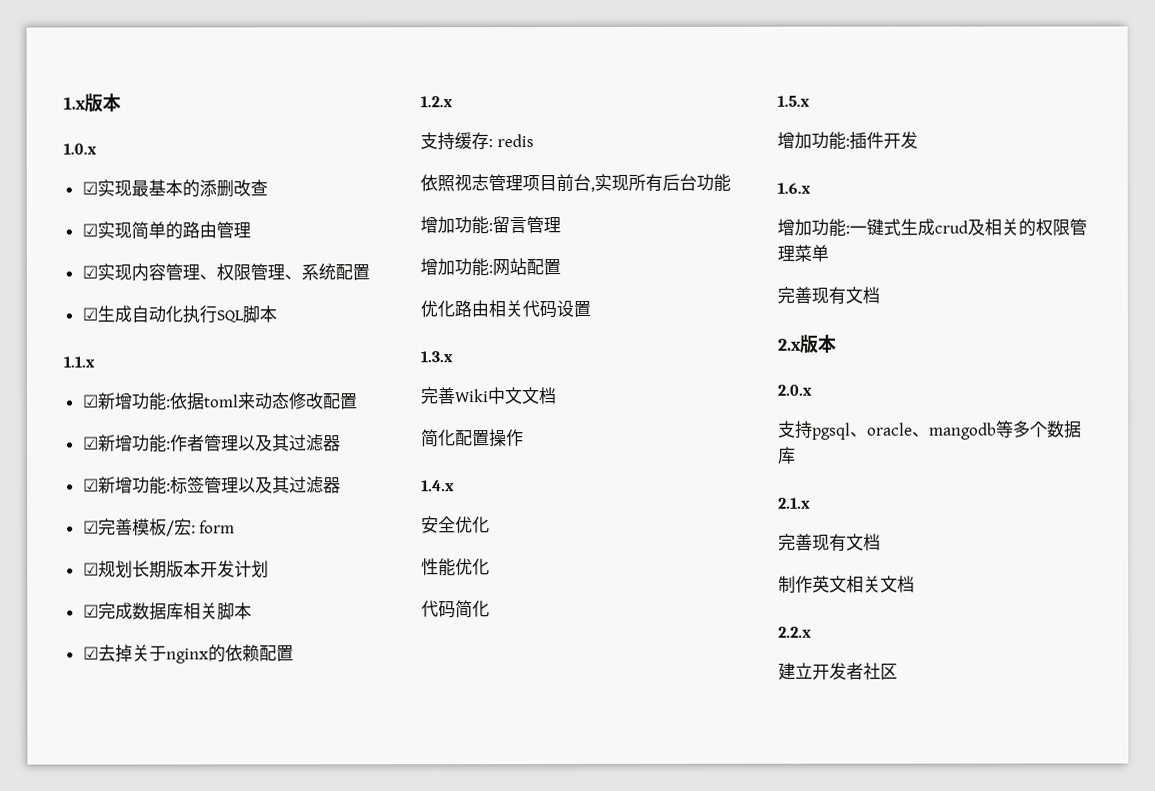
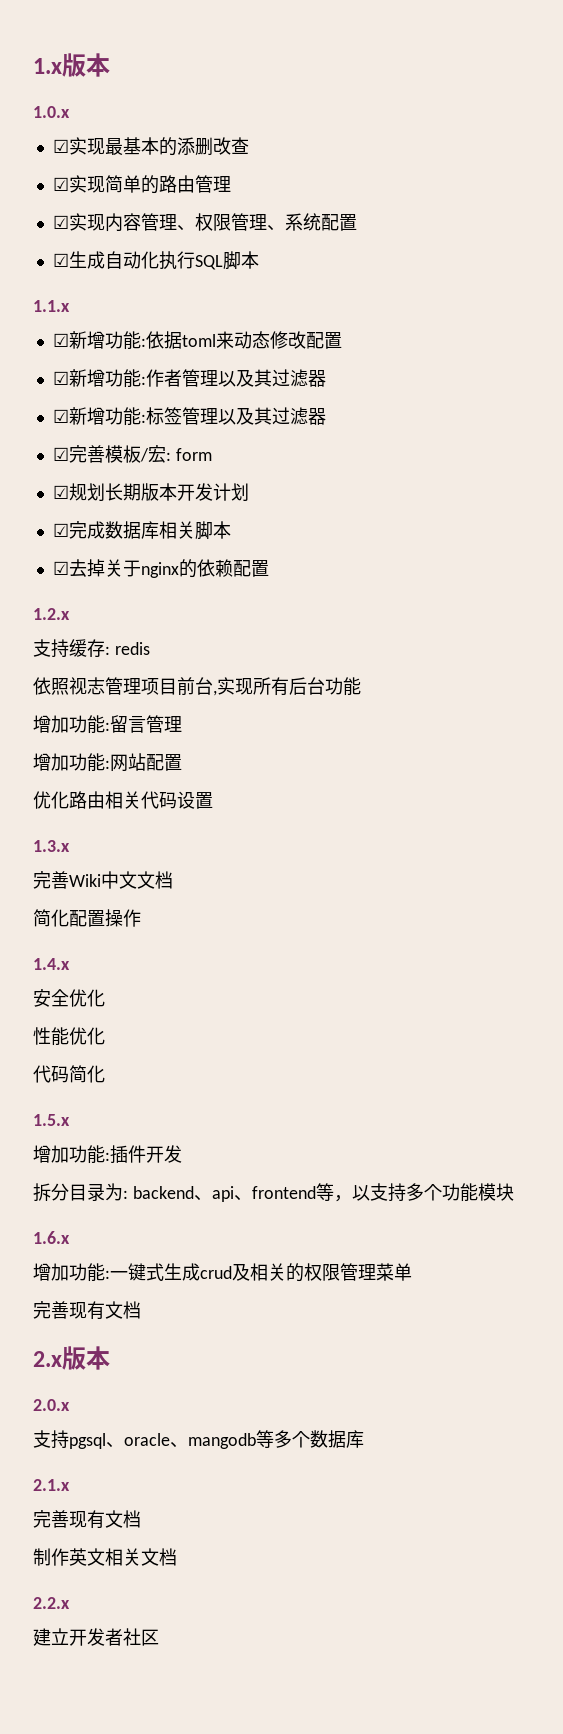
(918, 140) none -> [33,1183,514,1202] // 拆分目录为: backend、api、frontend等，以支持多个功能模块

